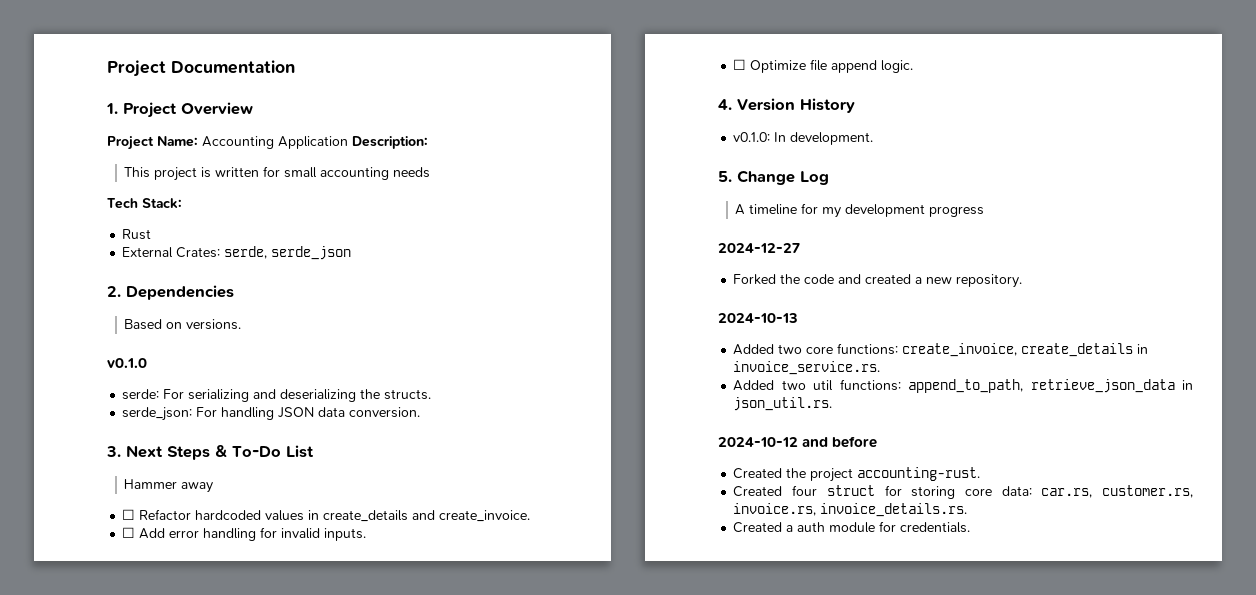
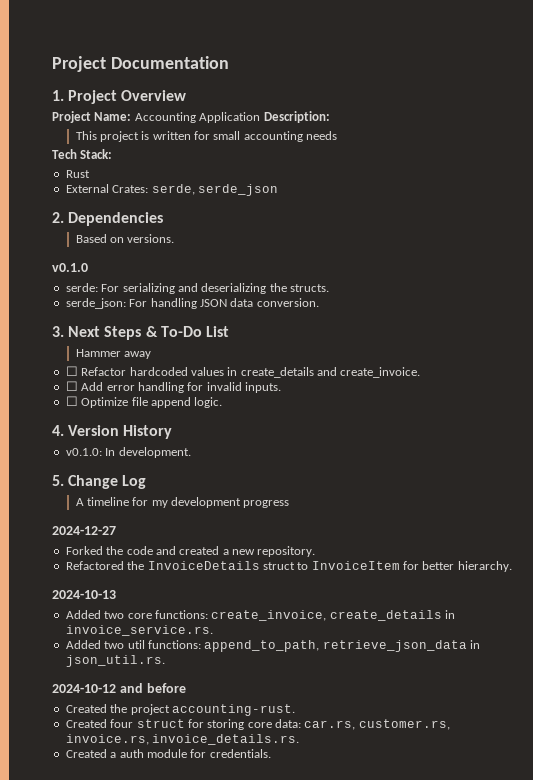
(1023, 281) none -> [65,561,512,572] // Refactored the InvoiceDetails struct to InvoiceItem for better hierarchy.

